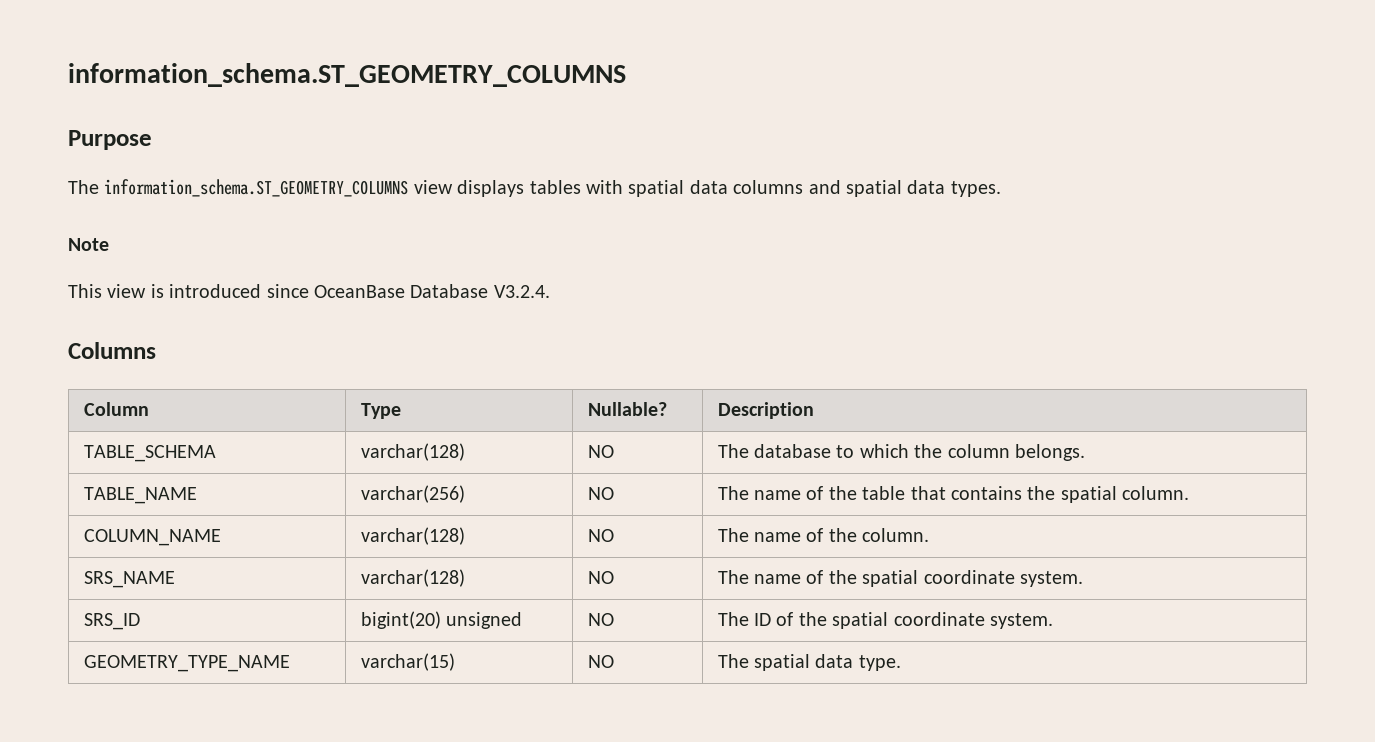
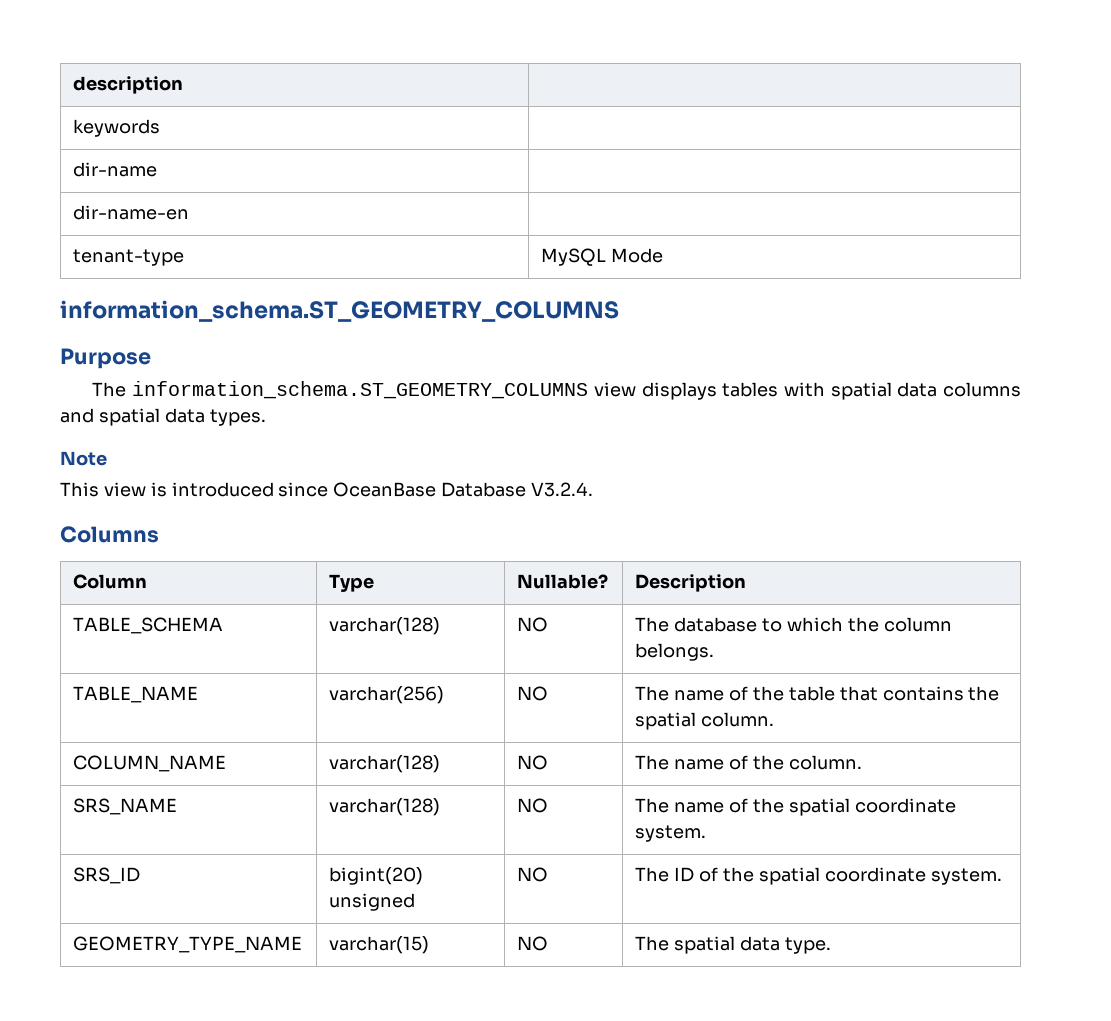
(68, 75) none -> [73,76,184,94] [73,119,161,137] [73,162,158,177] [73,205,190,220] [73,249,185,266] [541,248,664,266] description | // keywords | // dir-name | // dir-name-en | // tenant-type | MySQL Mode //

